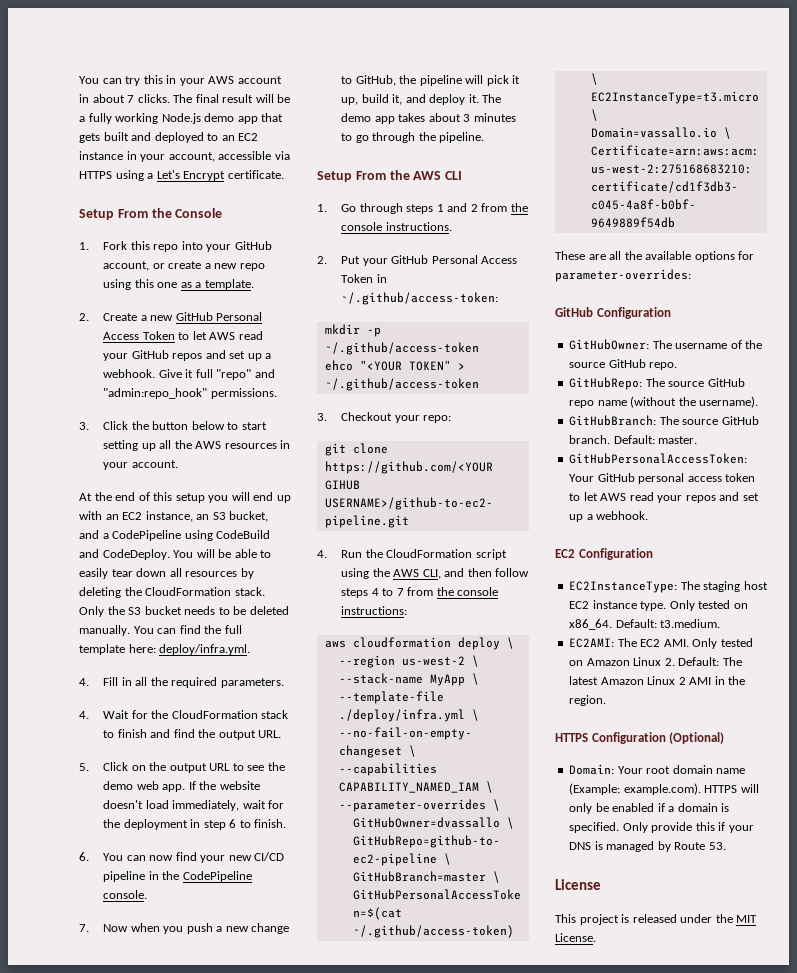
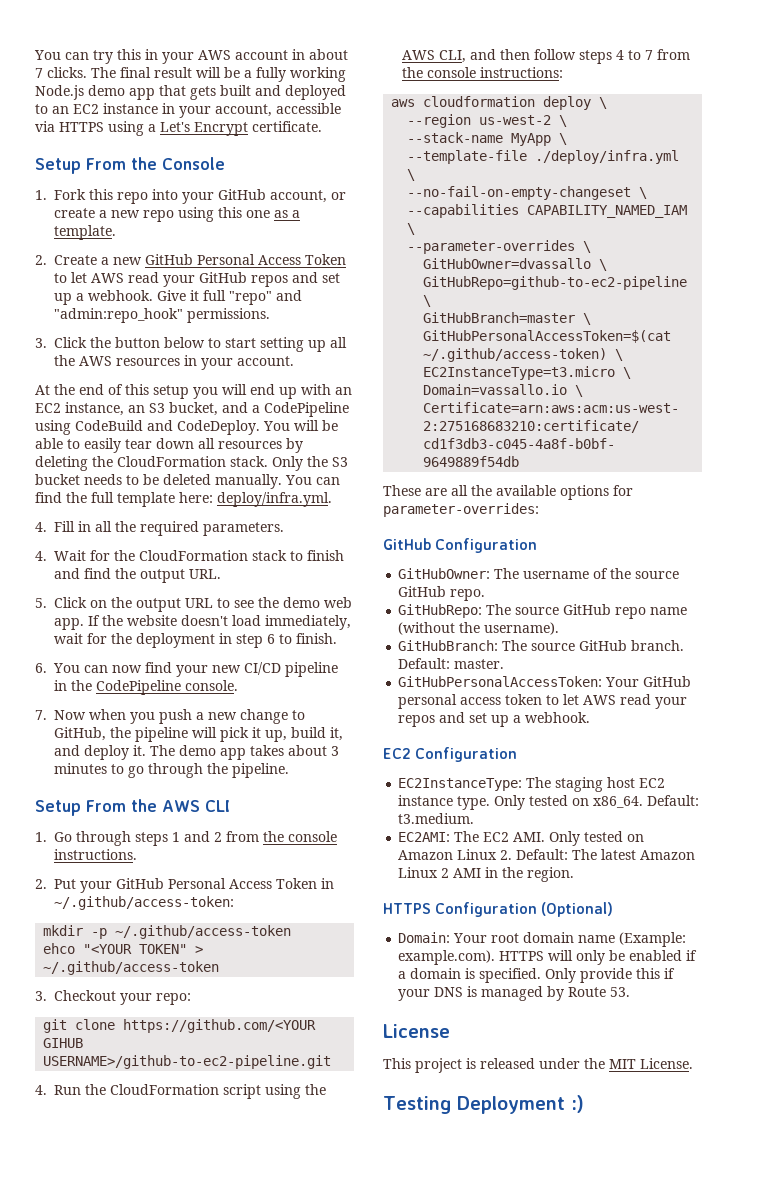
(596, 937) none -> [383,1095,584,1114] // Testing Deployment :)

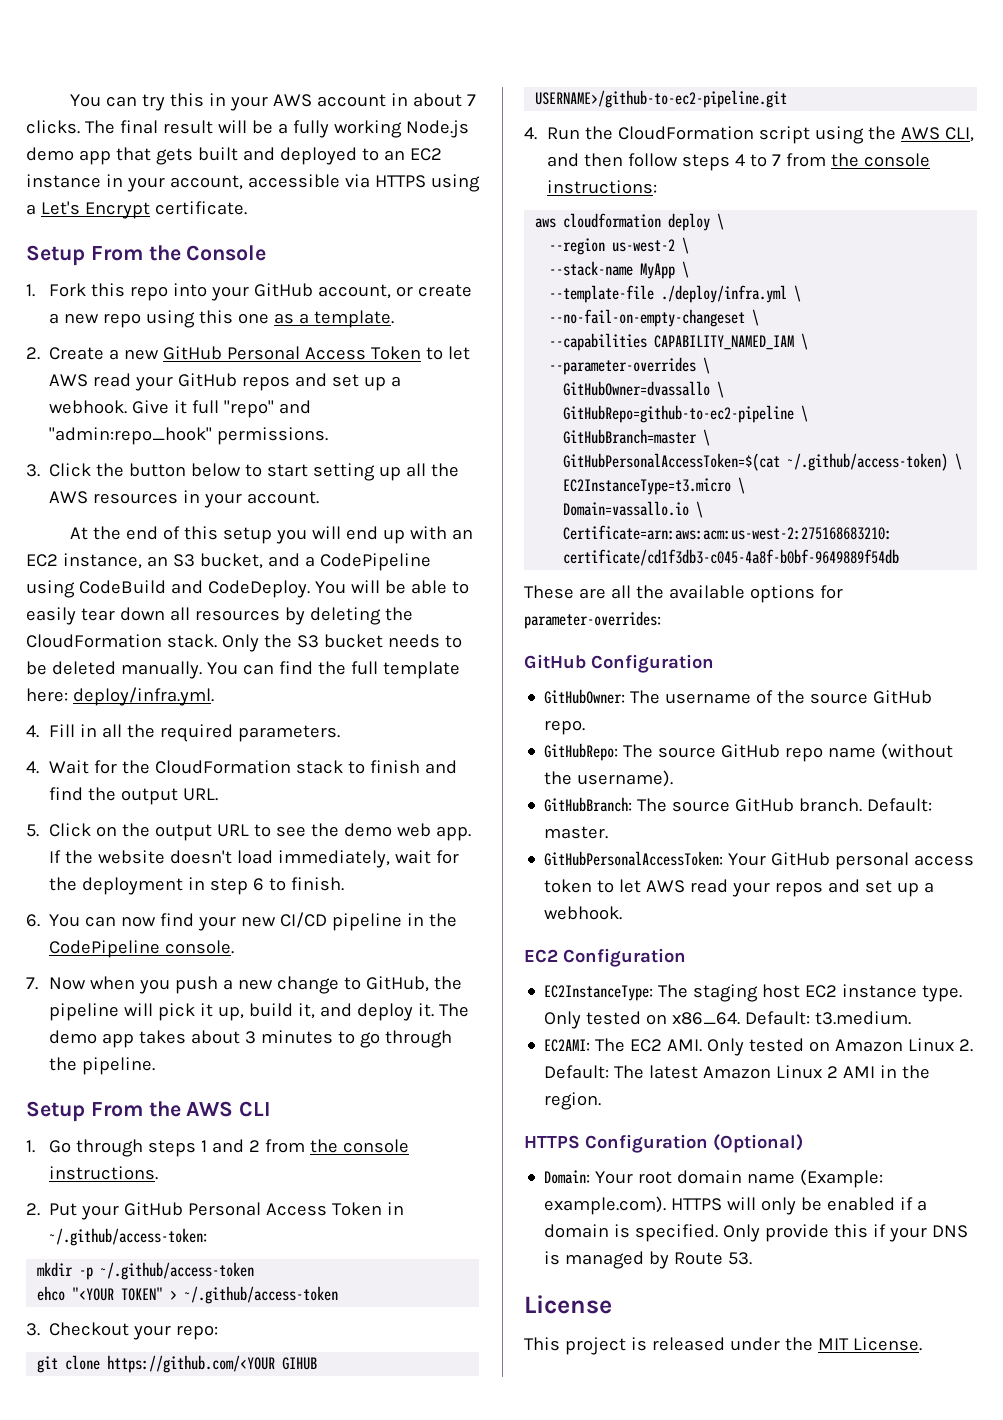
[383,1095,584,1114] // Testing Deployment :) -> (922, 1344) none

